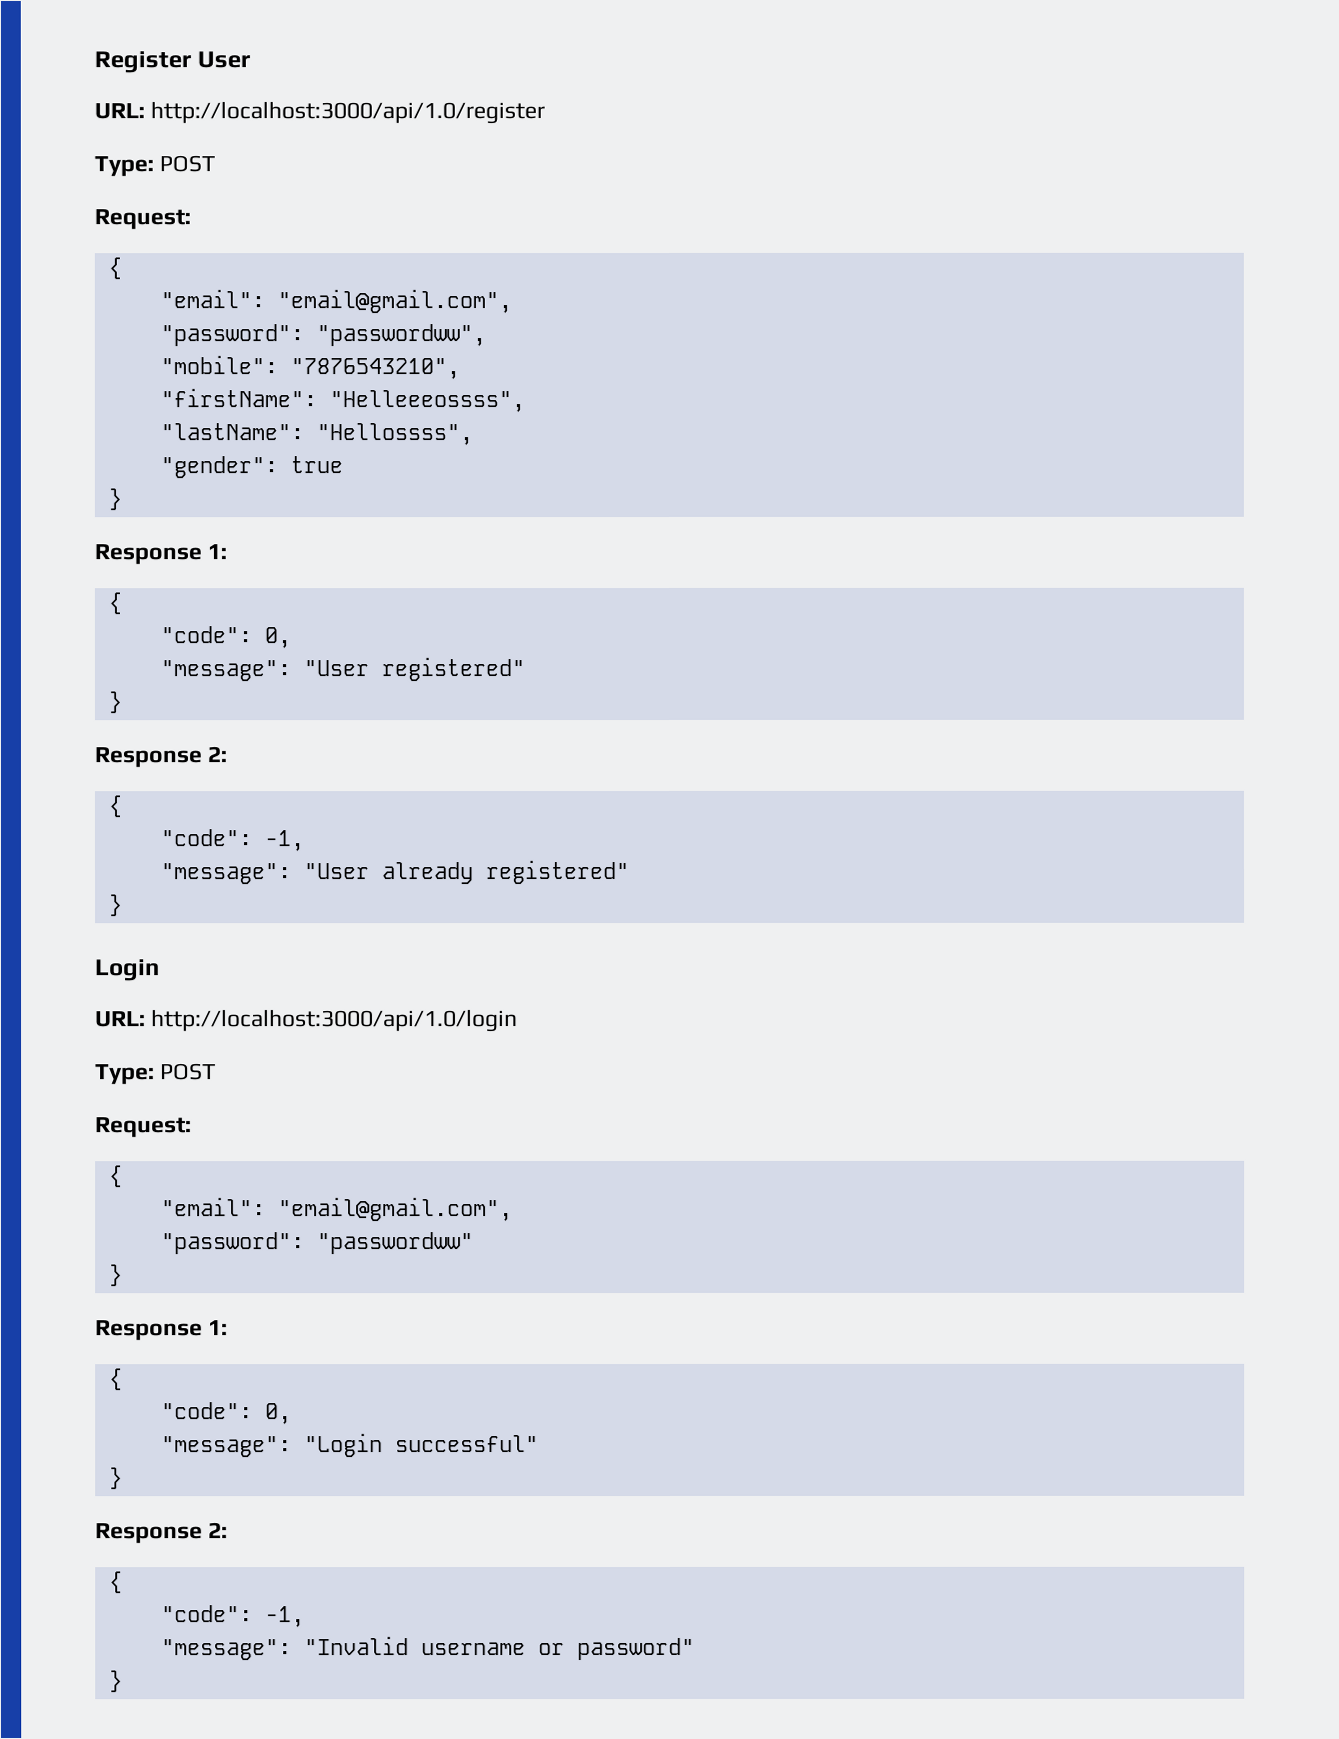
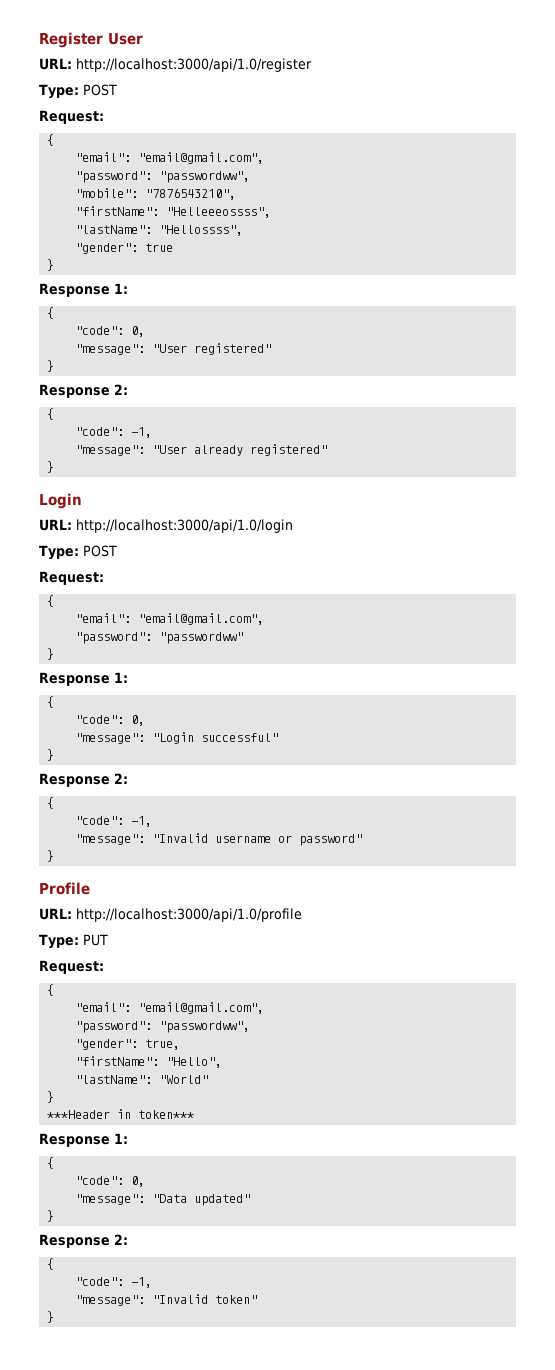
(123, 1681) none -> [39,882,90,895] [39,908,302,922] [39,934,108,949] [39,960,104,974] [47,984,55,996] [75,1002,265,1014] [75,1021,251,1033] [75,1039,181,1050] [75,1056,223,1068] [75,1075,209,1084] [47,1091,55,1103] [47,1109,195,1119] [39,1133,128,1147] [47,1157,55,1169] [75,1176,146,1187] [75,1194,251,1206] [47,1210,55,1222] [39,1234,128,1248] [47,1258,55,1270] [75,1277,153,1288] [75,1294,258,1306] [47,1311,55,1323] // Profile // URL: http://localhost:3000/api/1.0/profile // Type: PUT // Request: // { // "email": "email@gmail.com", // "password": "passwordww", // "gender": true, // "firstName": "Hello", // "lastName": "World" // } // ***Header in token*** // Response 1: // { // "code": 0, // "message": "Data updated" // } // Response 2: // { // "code": -1, // "message": "Invalid token" // }

